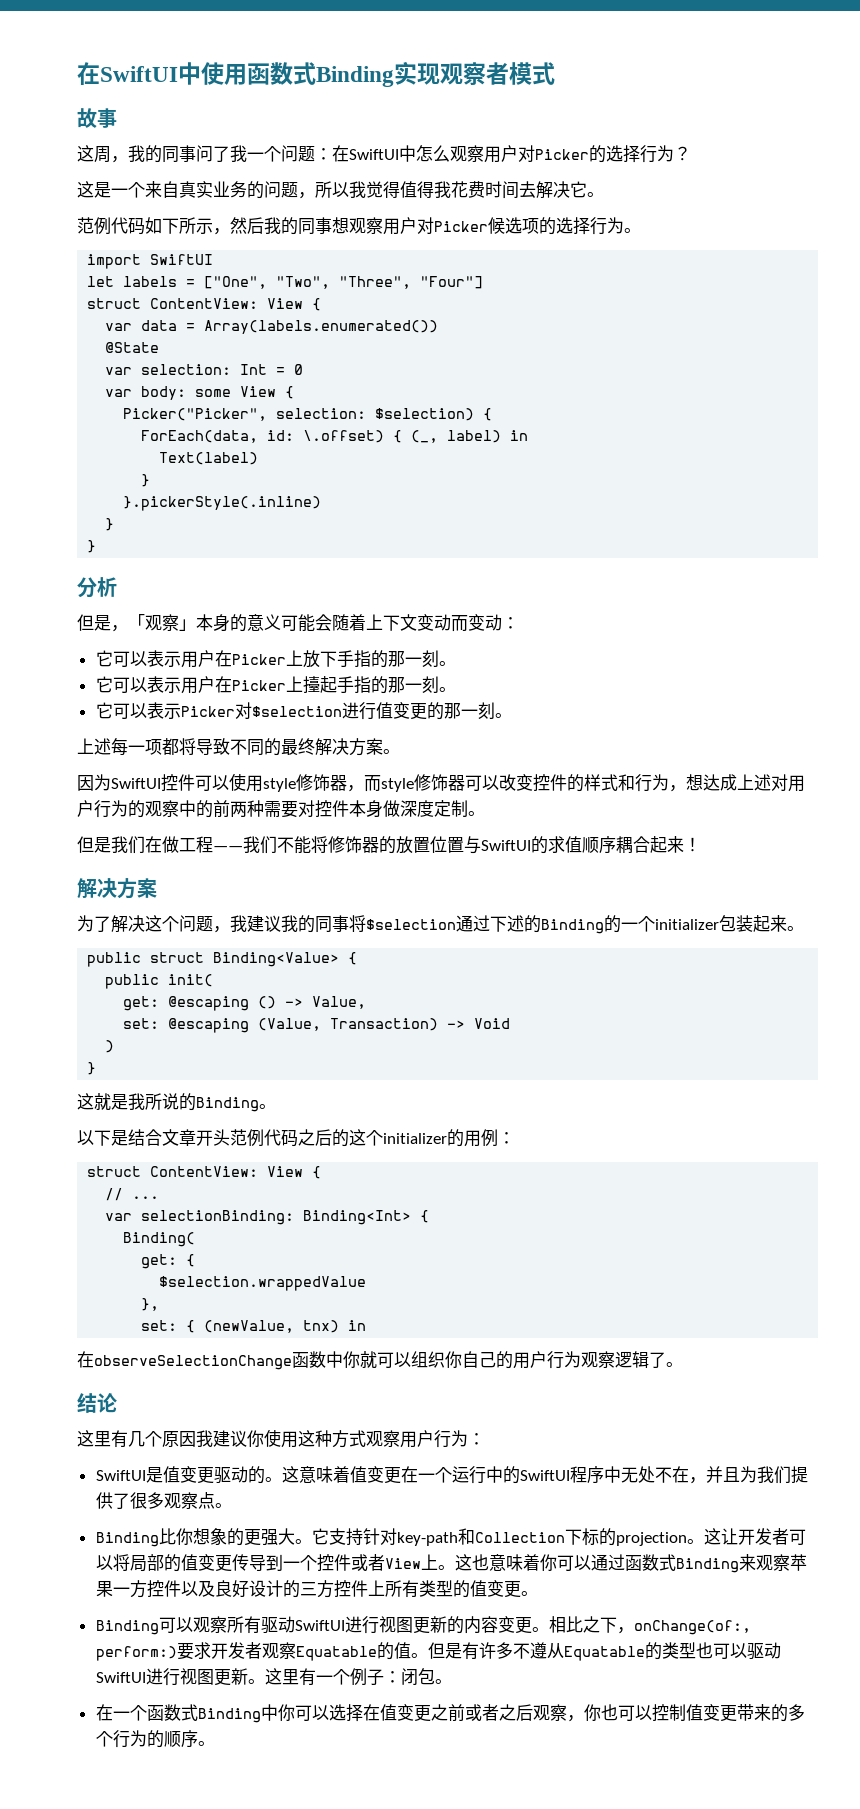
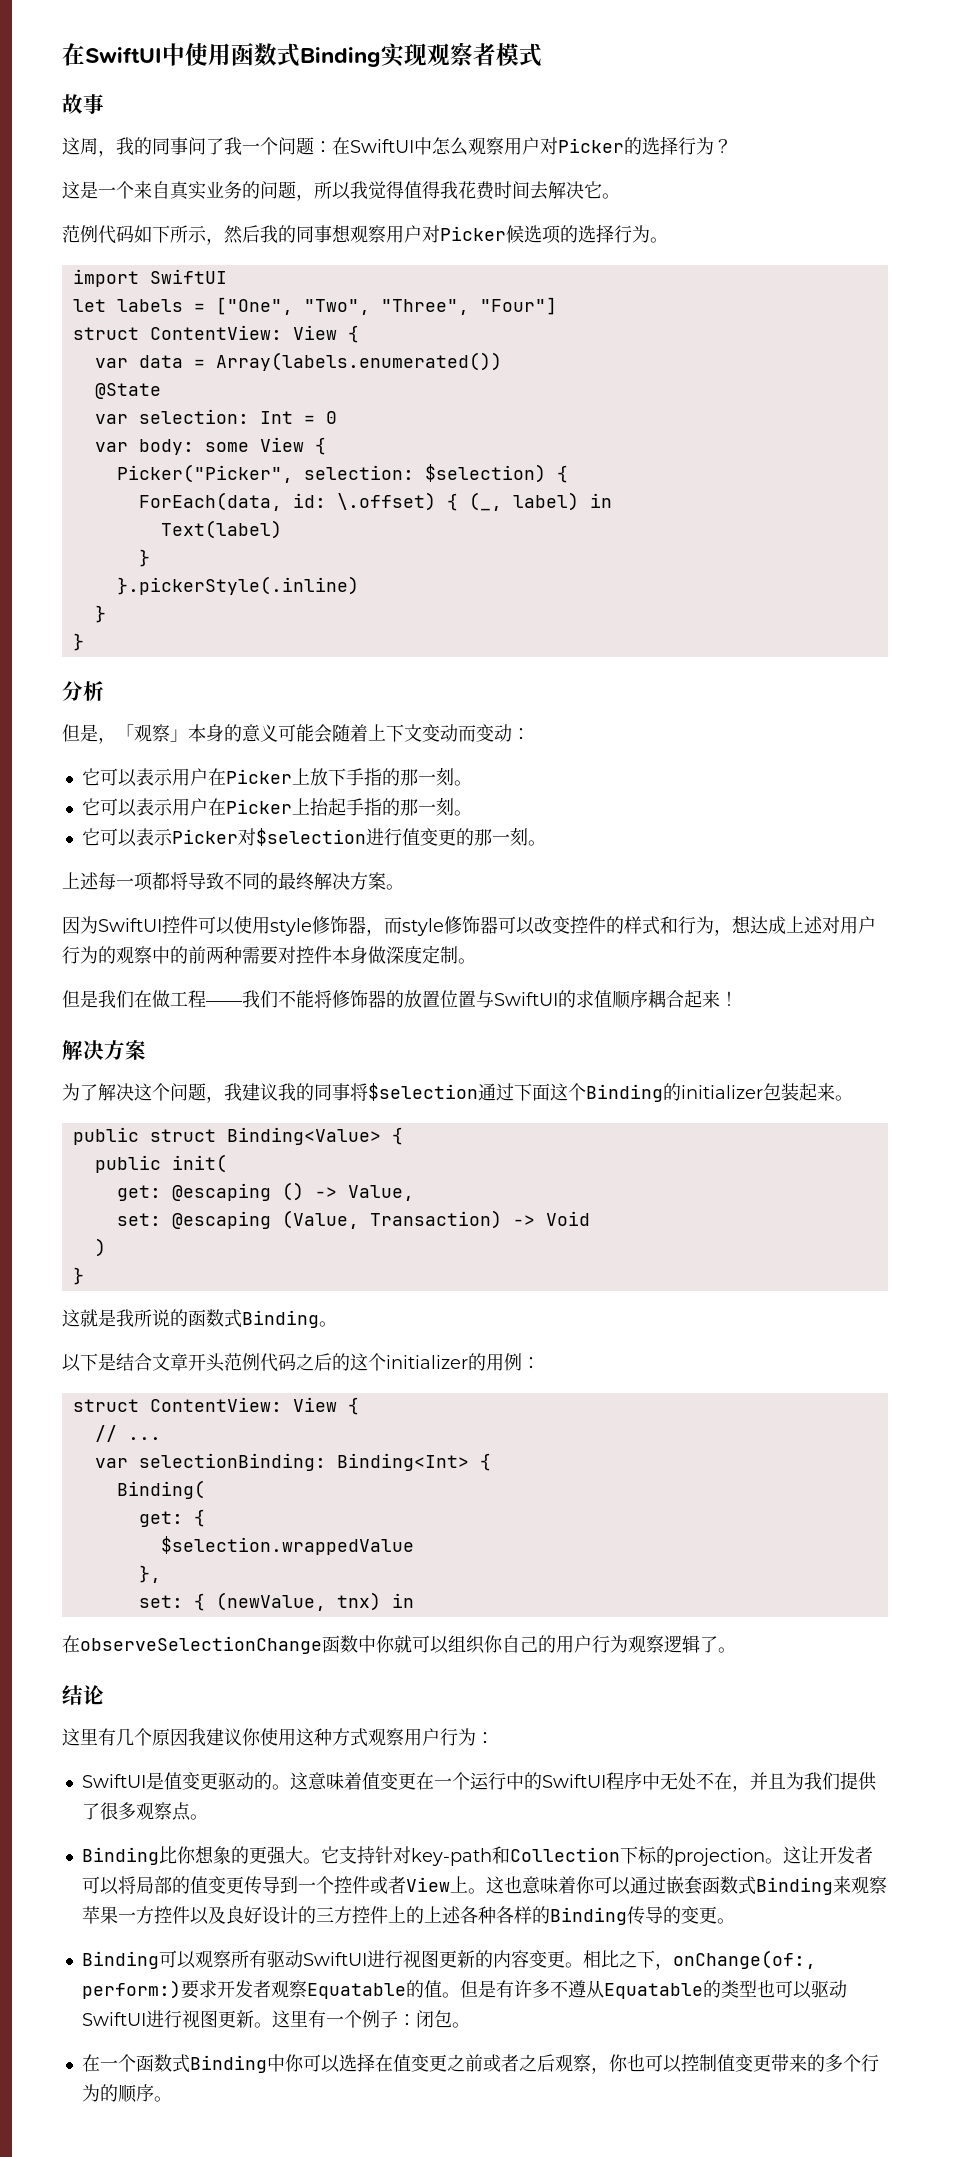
[302,676,320,694] 擡 -> [309,798,329,816] 抬
[507,915,655,934] 述的Binding的一个 -> [532,1083,681,1102] 面这个Binding的
(196, 1102) none -> [188,1309,242,1328] 函数式
(625, 1562) none -> [665,1876,702,1895] 嵌套
[384,1580,487,1598] 所有类型的值 -> [405,1906,681,1925] 的上述各种各样的Binding传导的

